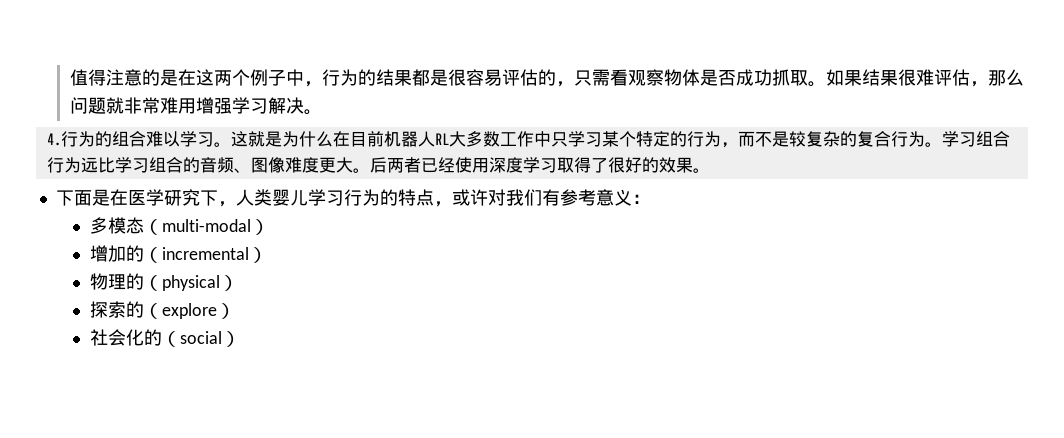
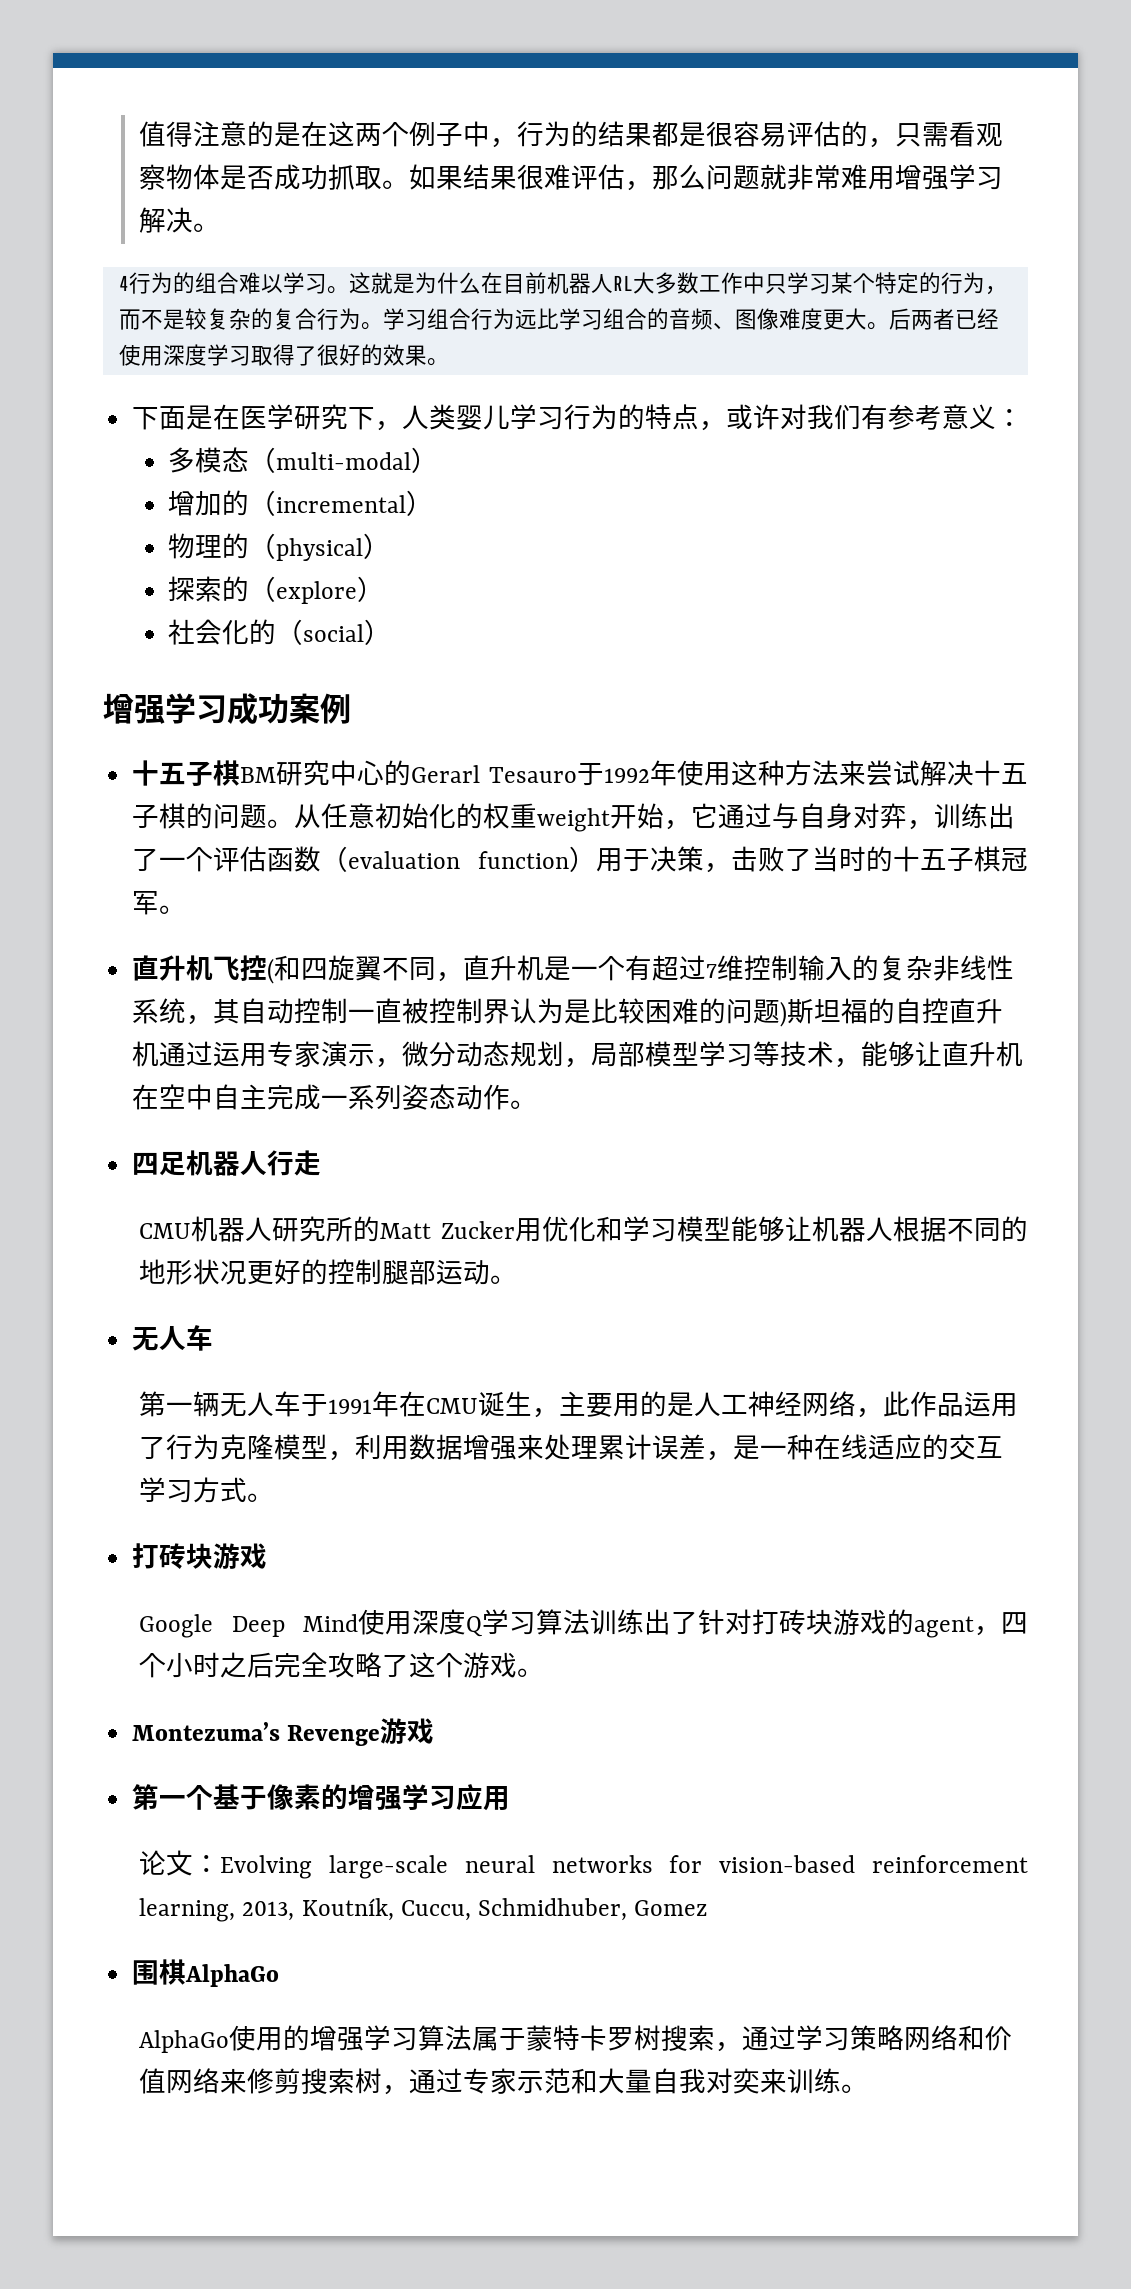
[46,133,61,146] 4. -> [118,275,129,291] 4
(240, 339) none -> [103,693,351,724] [132,760,1028,787] [132,803,1016,832] [132,846,1028,873] [132,891,187,915] [132,955,1015,984] [132,998,1004,1027] [132,1041,1024,1068] [132,1084,538,1110] [132,1150,322,1176] [139,1216,1028,1242] [139,1259,518,1285] [132,1325,214,1351] [139,1391,1019,1418] [139,1434,1004,1461] [139,1477,275,1503] [132,1543,268,1569] [139,1609,1028,1638] [139,1652,545,1678] [132,1718,435,1746] [132,1784,511,1811] [139,1850,1028,1879] [139,1898,708,1922] [132,1959,280,1987] [139,2025,1013,2053] [139,2068,869,2095] // 增强学习成功案例 // 十五子棋BM研究中心的Gerarl Tesauro于1992年使用这种方法来尝试解决十五子棋的问题。从任意初始化的权重weight开始，它通过与自身对弈，训练出了一个评估函数（evaluation function）用于决策，击败了当时的十五子棋冠军。 // 直升机飞控(和四旋翼不同，直升机是一个有超过7维控制输入的复杂非线性系统，其自动控制一直被控制界认为是比较困难的问题)斯坦福的自控直升机通过运用专家演示，微分动态规划，局部模型学习等技术，能够让直升机在空中自主完成一系列姿态动作。 // 四足机器人行走 // CMU机器人研究所的Matt Zucker用优化和学习模型能够让机器人根据不同的地形状况更好的控制腿部运动。 // 无人车 // 第一辆无人车于1991年在CMU诞生，主要用的是人工神经网络，此作品运用了行为克隆模型，利用数据增强来处理累计误差，是一种在线适应的交互学习方式。 // 打砖块游戏 // Google Deep Mind使用深度Q学习算法训练出了针对打砖块游戏的agent，四个小时之后完全攻略了这个游戏。 // Montezuma’s Revenge游戏 // 第一个基于像素的增强学习应用 // 论文：Evolving large-scale neural networks for vision-based reinforcement learning, 2013, Koutník, Cuccu, Schmidhuber, Gomez // 围棋AlphaGo // AlphaGo使用的增强学习算法属于蒙特卡罗树搜索，通过学习策略网络和价值网络来修剪搜索树，通过专家示范和大量自我对奕来训练。

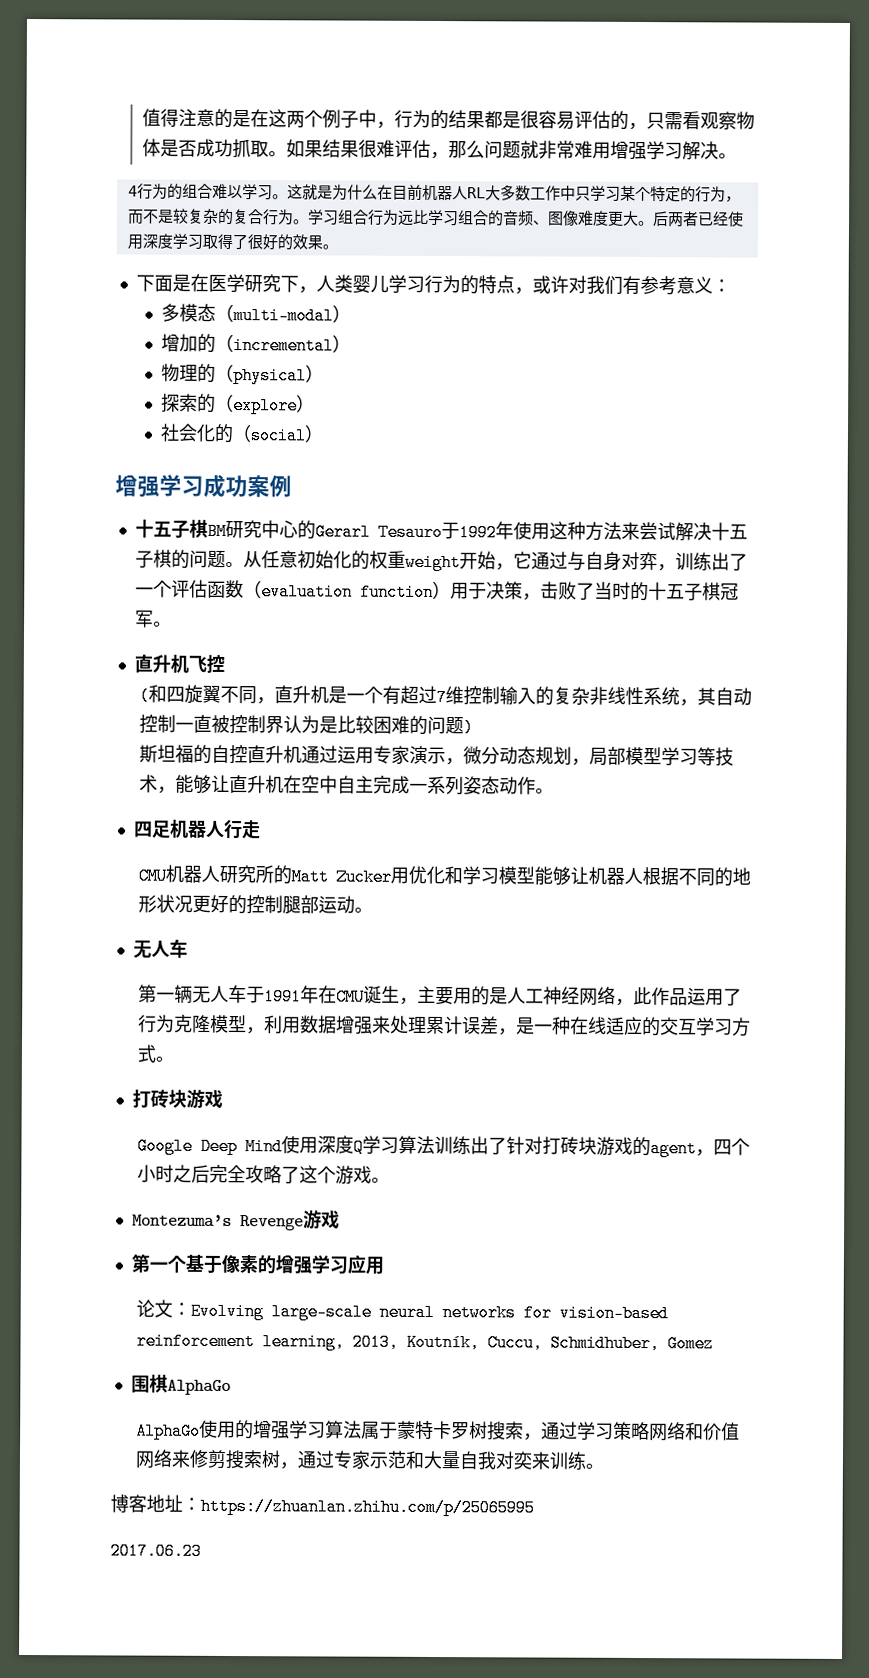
(268, 968) none -> (225, 663) //
(788, 1014) none -> (475, 728) //
(869, 2088) none -> [110,1494,535,1517] [110,1542,202,1560] // 博客地址：https://zhuanlan.zhihu.com/p/25065995 // 2017.06.23

